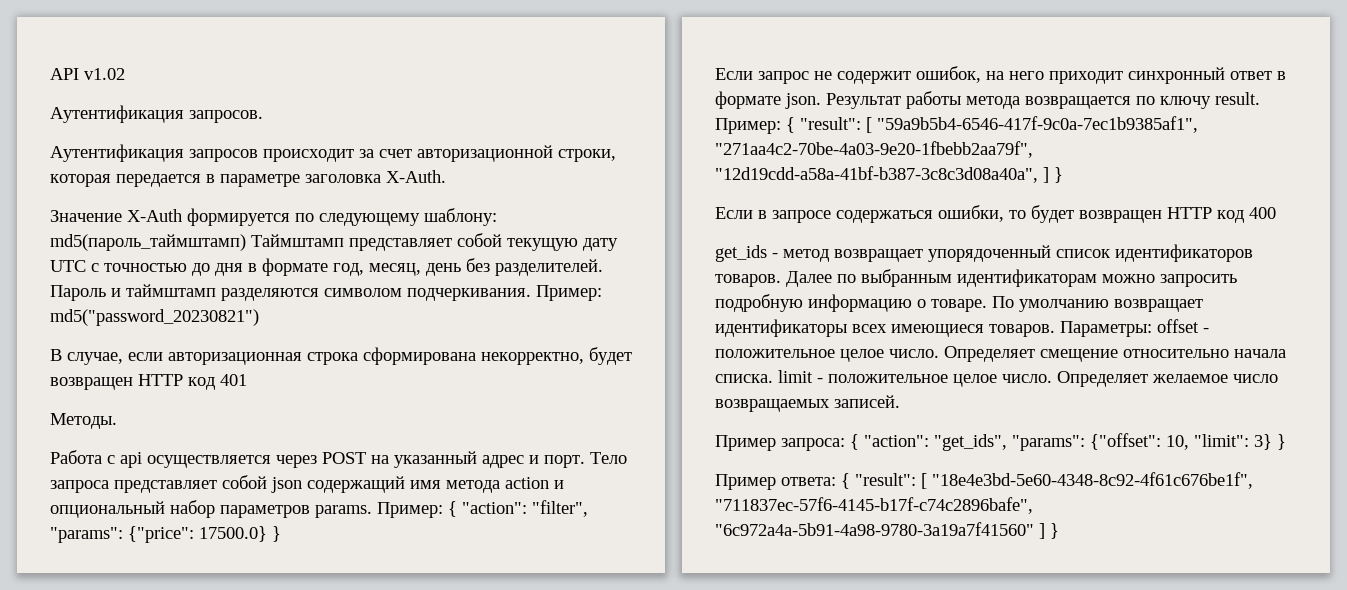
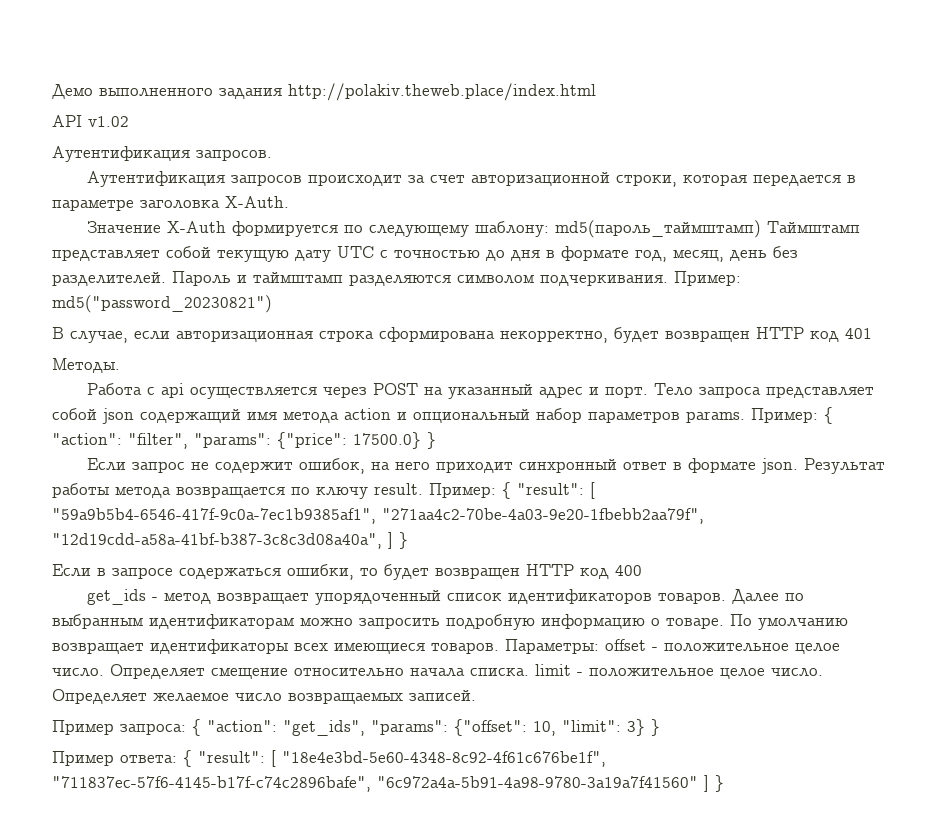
(50, 74) none -> [52,83,596,101] Демо выполненного задания http://polakiv.theweb.place/index.html //

